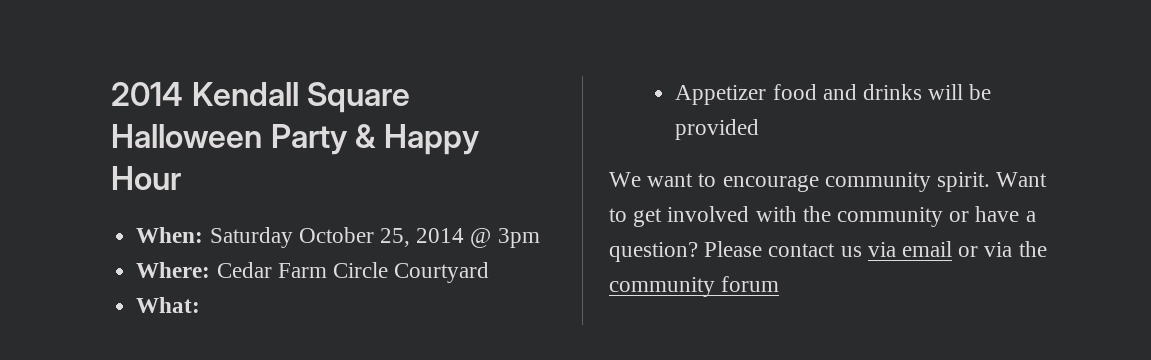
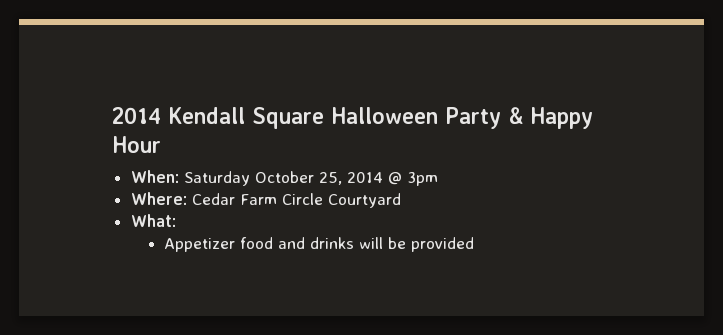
[609,172,1048,192] [609,206,1036,227] [609,241,1047,262] [609,276,780,297] // We want to encourage community spirit. Want to get involved with the community or have a question? Please contact us via email or via the community forum -> (475, 244) none

